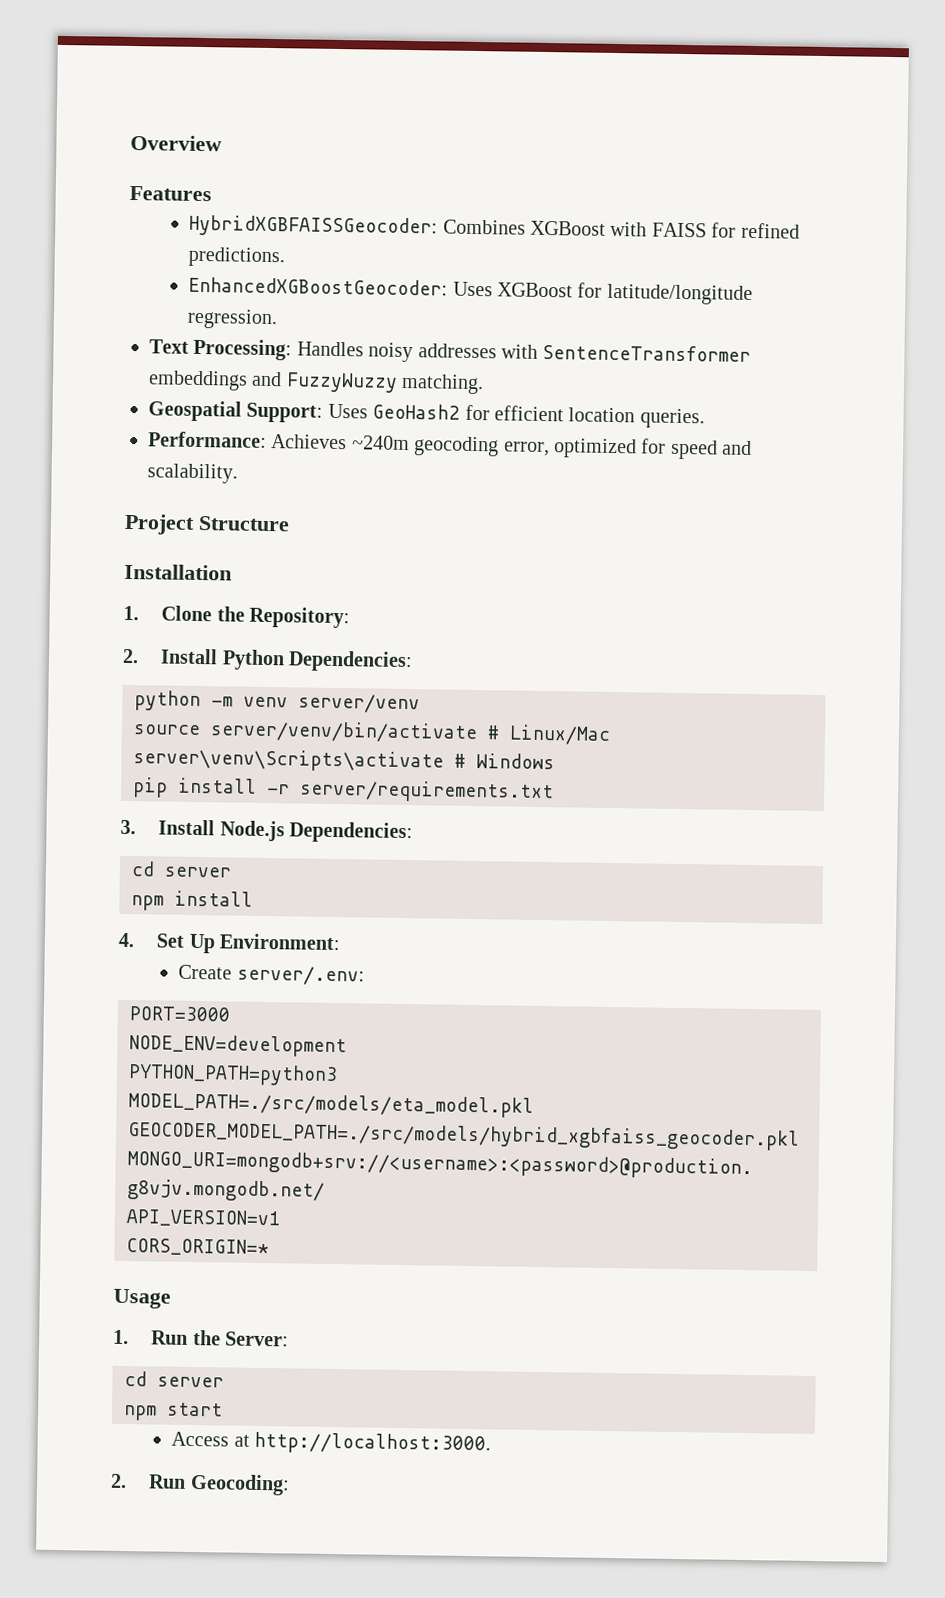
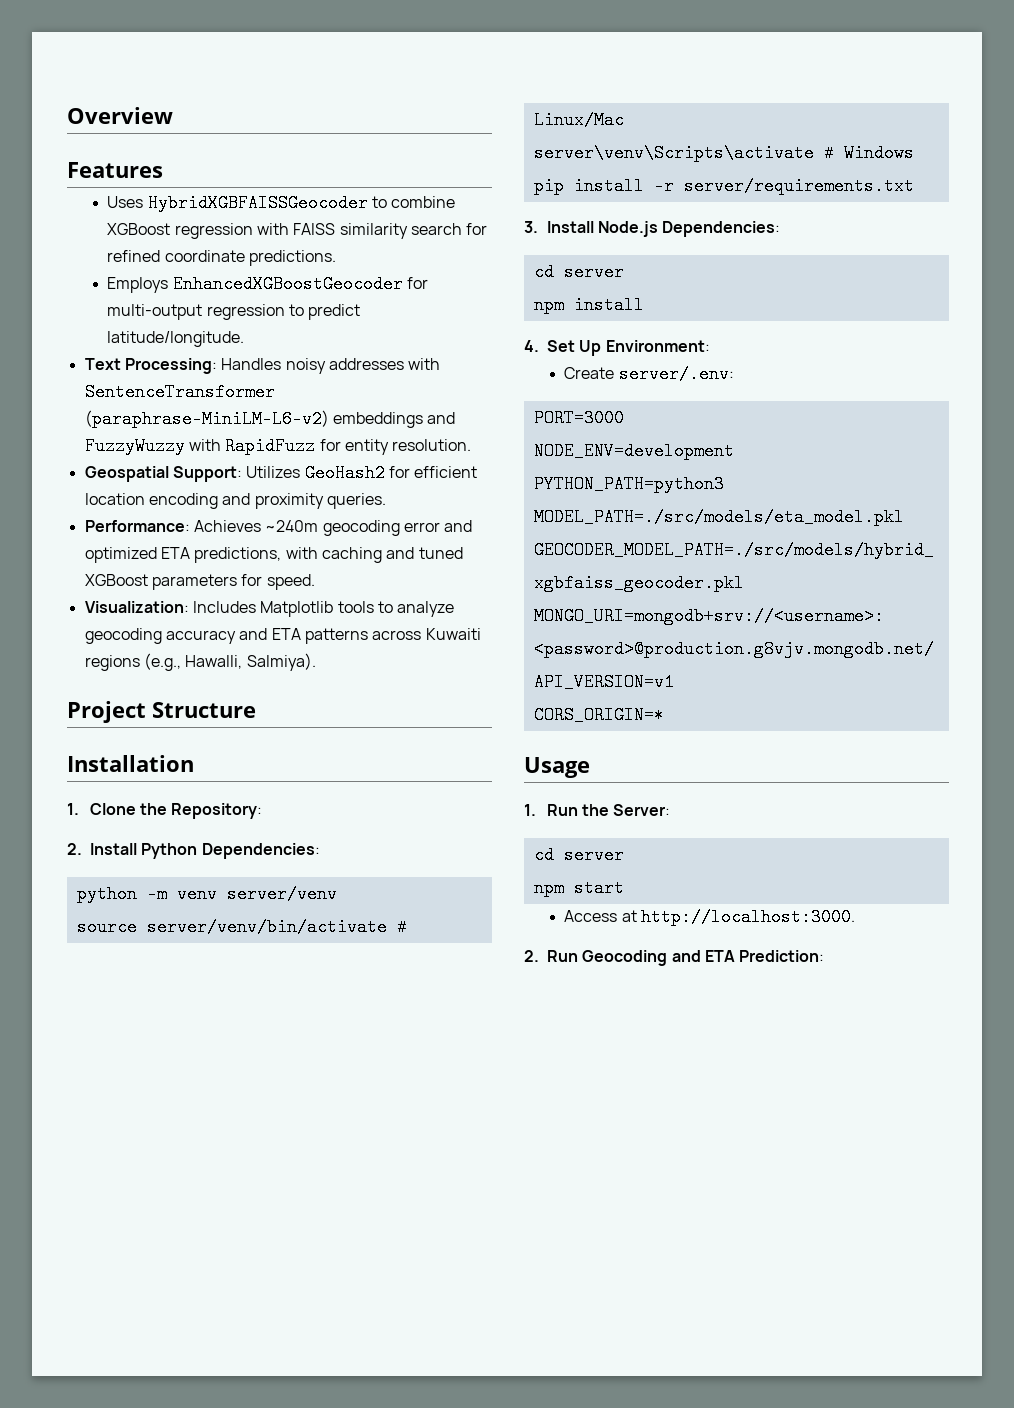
[189,214,707,239] HybridXGBFAISSGeocoder: Combines XGBoost with FAISS -> [107,194,456,212] [107,223,462,239] Uses HybridXGBFAISSGeocoder to combine XGBoost regression with FAISS similarity search
(800, 230) none -> [164,250,245,262] coordinate
[188,276,753,305] [187,308,279,330] EnhancedXGBoostGeocoder: Uses XGBoost for latitude/longitude regression. -> [107,275,428,293] [107,304,361,320] [107,331,245,347] Employs EnhancedXGBoostGeocoder for multi-output regression to predict latitude/longitude.
(752, 352) none -> [84,410,329,428] (paraphrase-MiniLM-L6-v2)
[401,373,485,395] matching. -> [188,437,472,455] with RapidFuzz for entity resolution.
[327,403,368,419] Uses -> [246,466,301,478] Utilizes
(636, 415) none -> [148,493,324,509] encoding and proximity
[502,438,753,460] [147,463,238,484] error, optimized for speed and scalability. -> [403,520,473,532] [84,547,463,563] [84,574,315,590] [84,601,455,617] [84,628,481,644] [84,653,316,671] error and optimized ETA predictions, with caching and tuned XGBoost parameters for speed. // Visualization: Includes Matplotlib tools to analyze geocoding accuracy and ETA patterns across Kuwaiti regions (e.g., Hawalli, Salmiya).
[189,1473,290,1496] Geocoding: -> [582,950,825,966] Geocoding and ETA Prediction:

